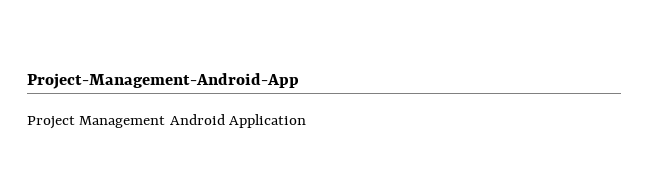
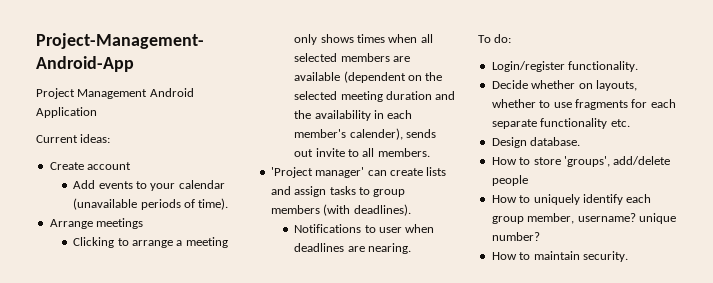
(307, 121) none -> [36,134,111,143] [49,162,132,170] [73,180,225,191] [73,198,229,210] [49,218,144,229] [73,237,228,248] [294,34,433,45] [294,53,411,62] [294,71,443,83] [294,91,456,102] [294,110,413,121] [294,128,437,140] [294,148,430,157] [270,167,447,178] [270,186,406,197] [270,204,411,216] [294,224,435,233] [294,243,412,254] [478,34,512,43] [491,61,639,72] [491,80,637,91] [491,99,676,110] [491,118,630,129] [491,137,581,148] [491,156,671,167] [491,175,528,186] [491,194,652,205] [491,213,676,224] [491,232,540,241] [491,251,628,262] // Current ideas: // Create account // Add events to your calendar (unavailable periods of time). // Arrange meetings // Clicking to arrange a meeting only shows times when all selected members are available (dependent on the selected meeting duration and the availability in each member's calender), sends out invite to all members. // 'Project manager' can create lists and assign tasks to group members (with deadlines). // Notifications to user when deadlines are nearing. // To do: // Login/register functionality. // Decide whether on layouts, whether to use fragments for each separate functionality etc. // Design database. // How to store 'groups', add/delete people // How to uniquely identify each group member, username? unique number? // How to maintain security.

